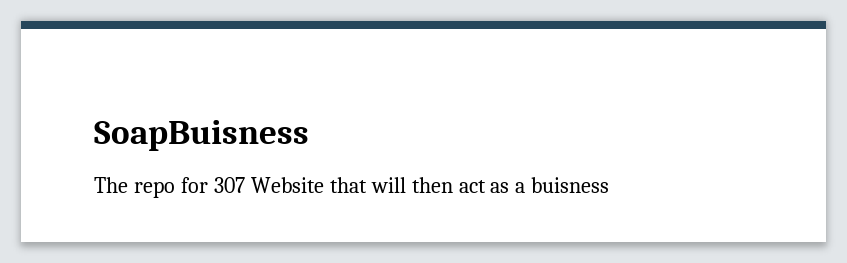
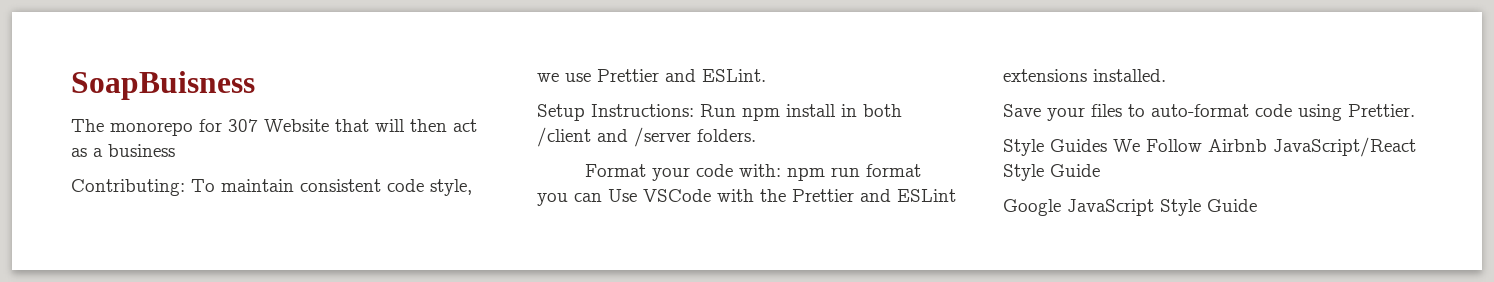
[133,181,175,198] repo -> [110,122,193,136] monorepo
[531,177,610,193] buisness -> [108,144,175,157] [71,179,472,196] [537,69,766,82] [537,104,902,121] [537,127,756,147] [584,164,921,181] [537,189,956,206] [1003,69,1166,82] [1003,104,1415,121] [1003,137,1416,157] [1003,164,1100,181] [1003,199,1257,216] business // Contributing: To maintain consistent code style, we use Prettier and ESLint. // Setup Instructions: Run npm install in both /client and /server folders. // Format your code with: npm run format you can Use VSCode with the Prettier and ESLint extensions installed. // Save your files to auto-format code using Prettier. // Style Guides We Follow Airbnb JavaScript/React Style Guide // Google JavaScript Style Guide

